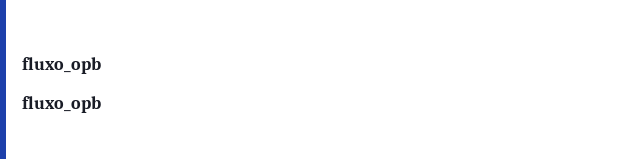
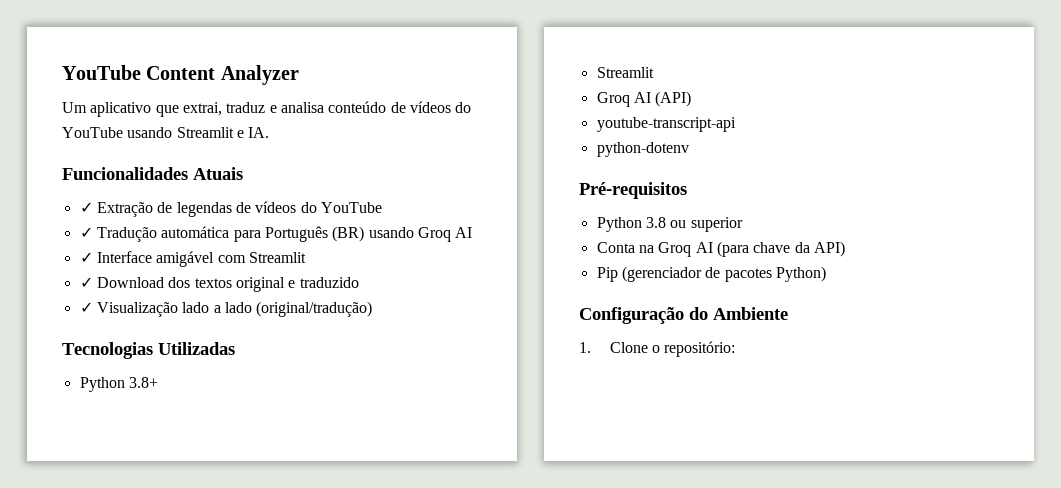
[22,57,101,74] [22,96,101,113] fluxo_opb // fluxo_opb -> [62,65,299,85] [62,101,472,117] [62,127,270,138] [62,167,243,180] [79,201,382,217] [79,226,473,242] [79,251,306,267] [79,277,359,292] [79,301,373,317] [62,342,235,359] [79,377,158,392] [596,67,654,78] [596,91,692,107] [596,117,736,132] [596,142,689,157] [579,182,687,199] [596,217,743,232] [596,241,845,257] [596,266,826,282] [579,307,788,324] [579,341,736,357] YouTube Content Analyzer // Um aplicativo que extrai, traduz e analisa conteúdo de vídeos do YouTube usando Streamlit e IA. // Funcionalidades Atuais // ✓ Extração de legendas de vídeos do YouTube // ✓ Tradução automática para Português (BR) usando Groq AI // ✓ Interface amigável com Streamlit // ✓ Download dos textos original e traduzido // ✓ Visualização lado a lado (original/tradução) // Tecnologias Utilizadas // Python 3.8+ // Streamlit // Groq AI (API) // youtube-transcript-api // python-dotenv // Pré-requisitos // Python 3.8 ou superior // Conta na Groq AI (para chave da API) // Pip (gerenciador de pacotes Python) // Configuração do Ambiente // 1. Clone o repositório:

